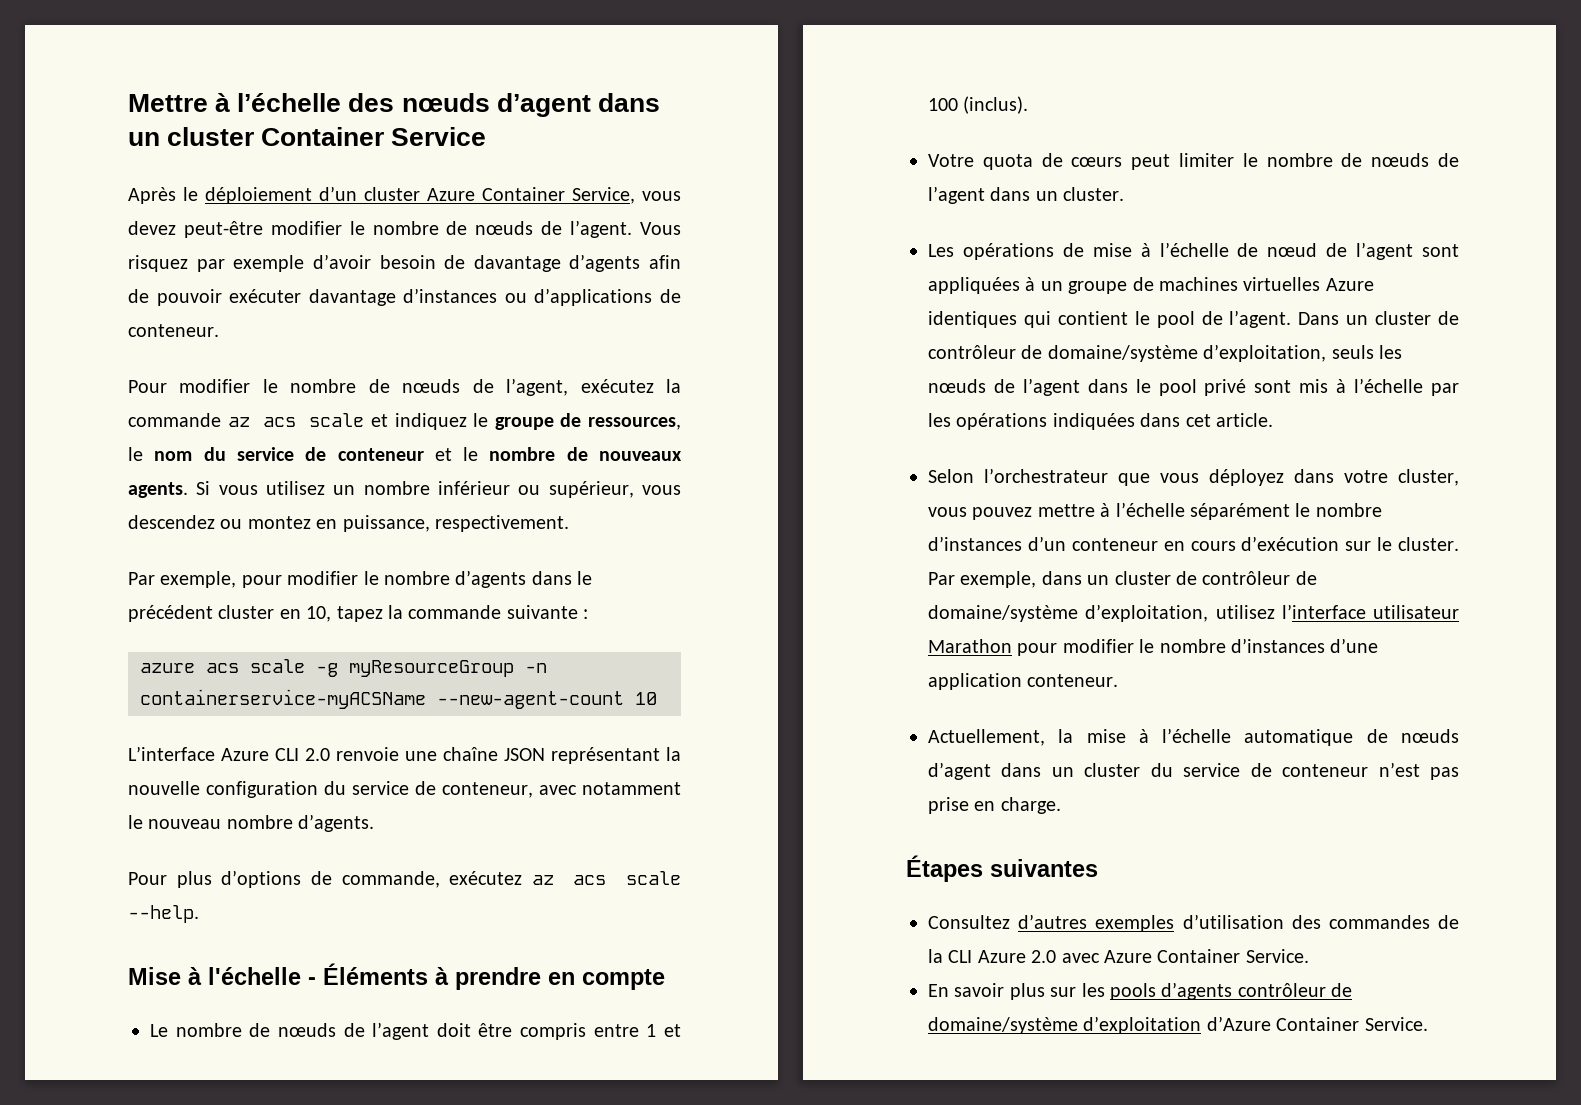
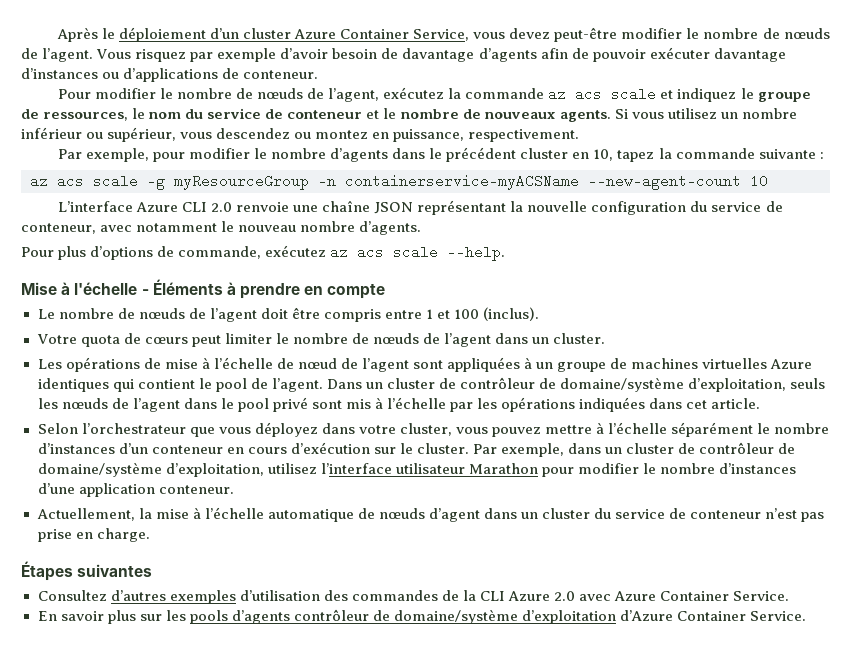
[128,93,660,117] [128,127,487,146] Mettre à l’échelle des nœuds d’agent dans un cluster Container Service // -> (56, 34) none
[140,663,195,673] azure -> [30,174,48,188] az

